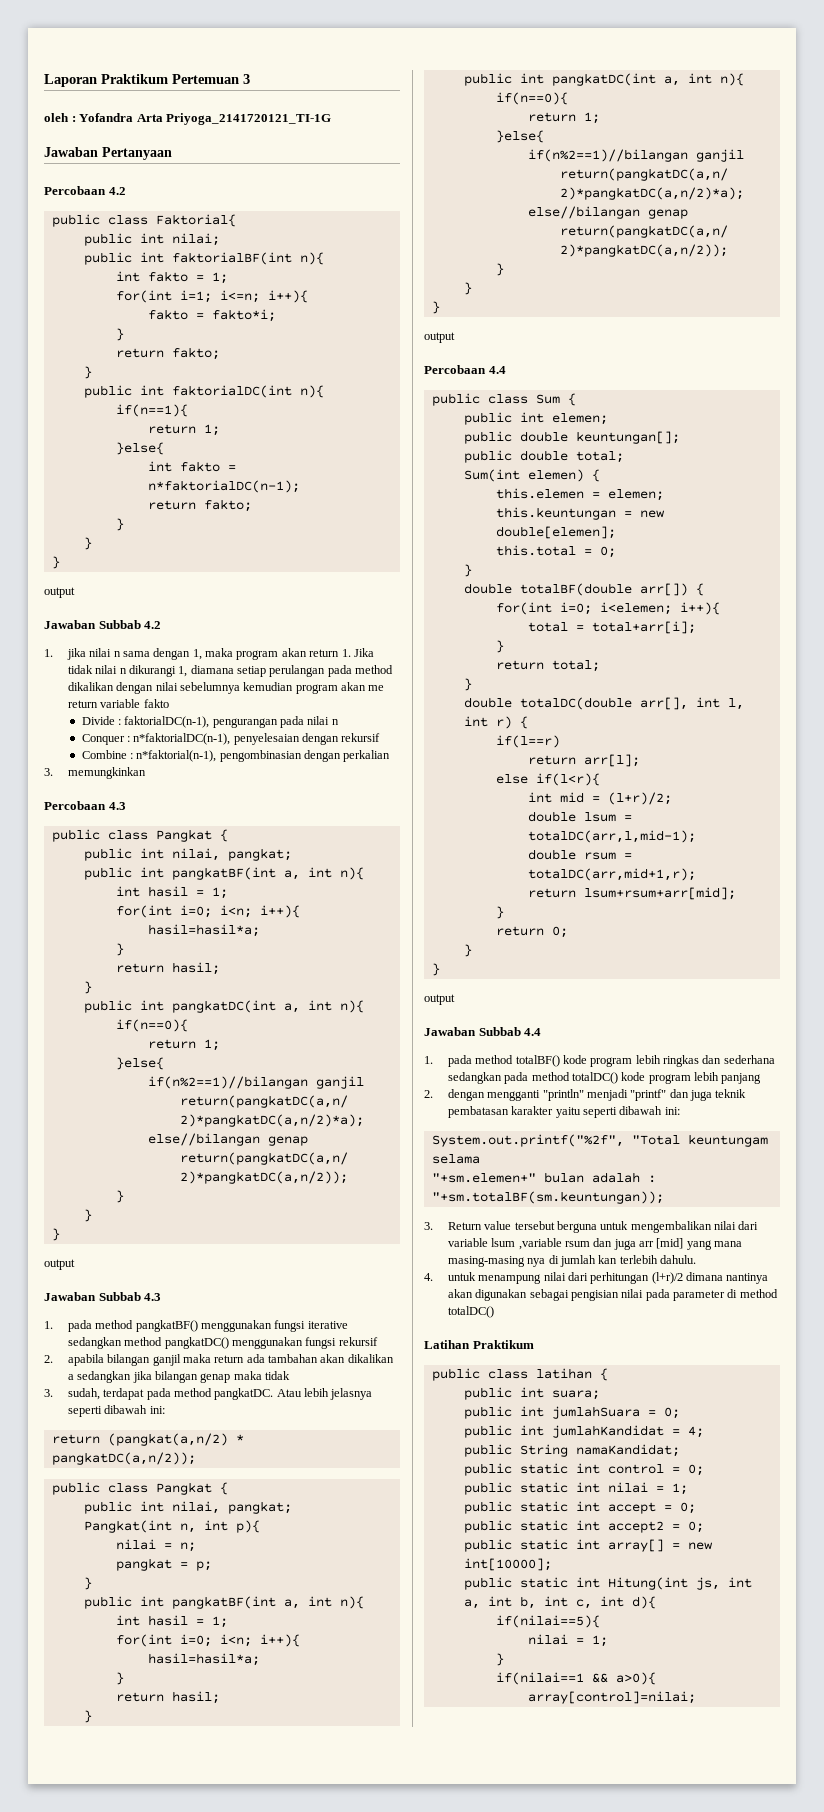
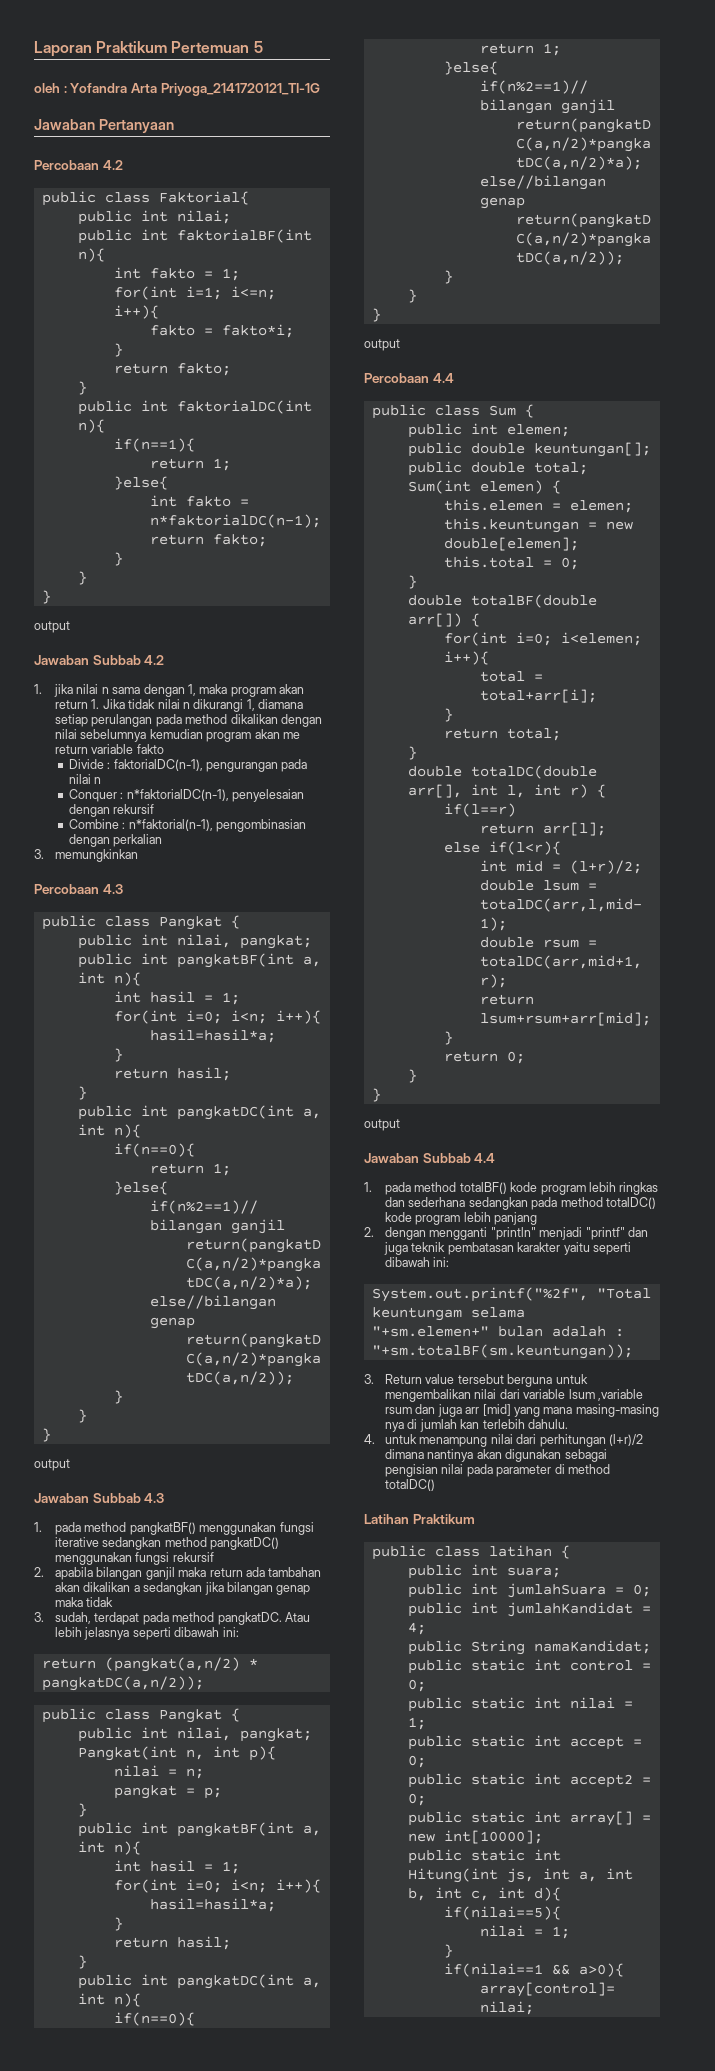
[243,74,250,84] 3 -> [253,41,263,53] 5

